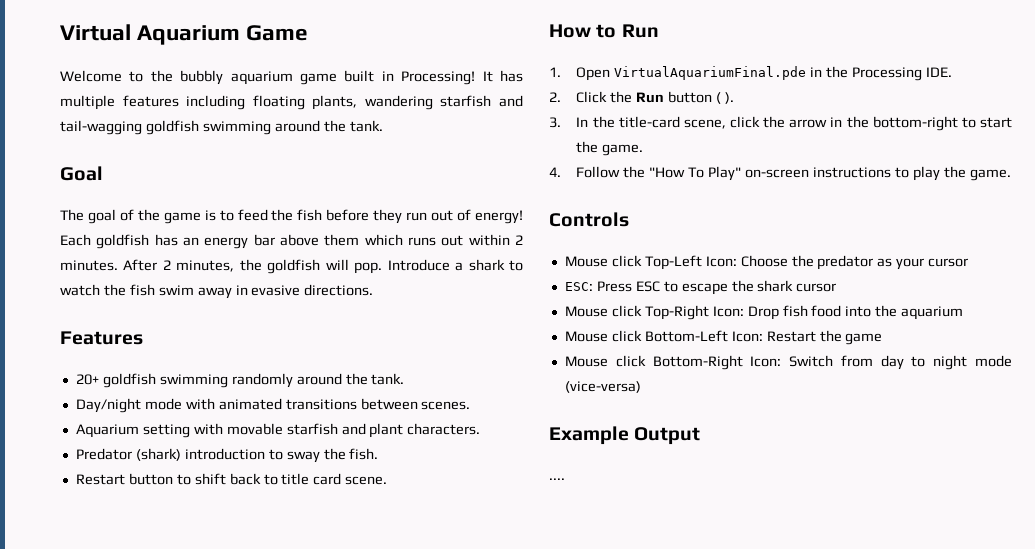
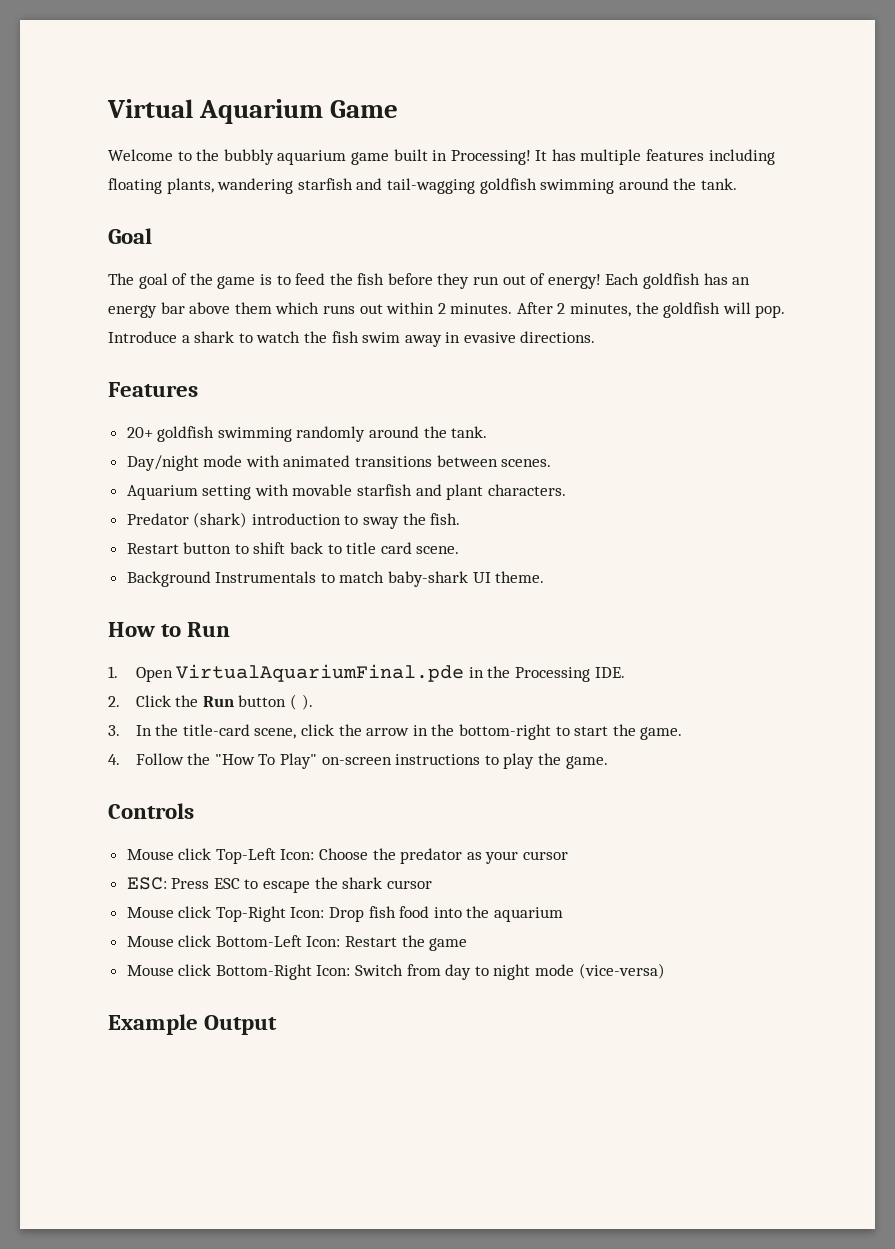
(388, 480) none -> [126,571,545,587] // Background Instrumentals to match baby-shark UI theme.
[549,478,565,480] // .... -> (278, 1025) none

